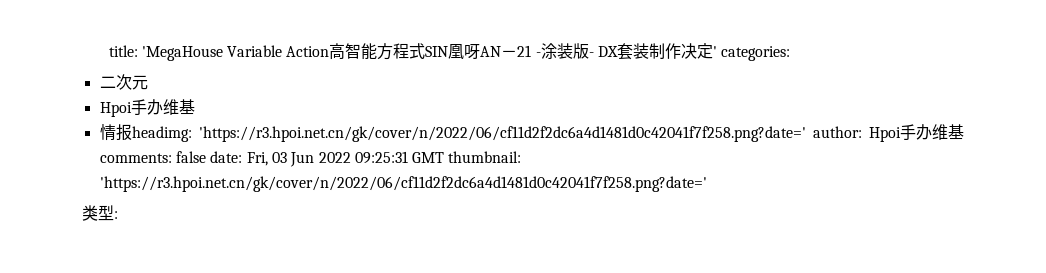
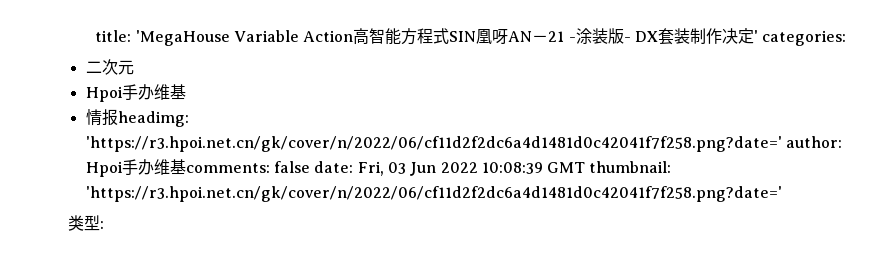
[354,151,408,164] 09:25:31 -> [481,162,543,174] 10:08:39

